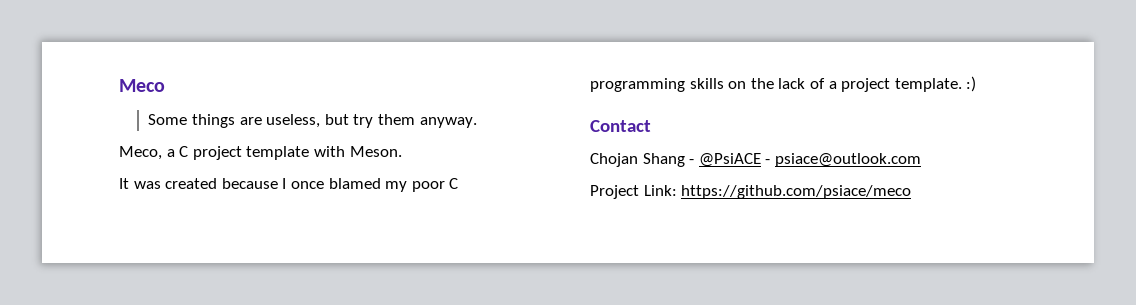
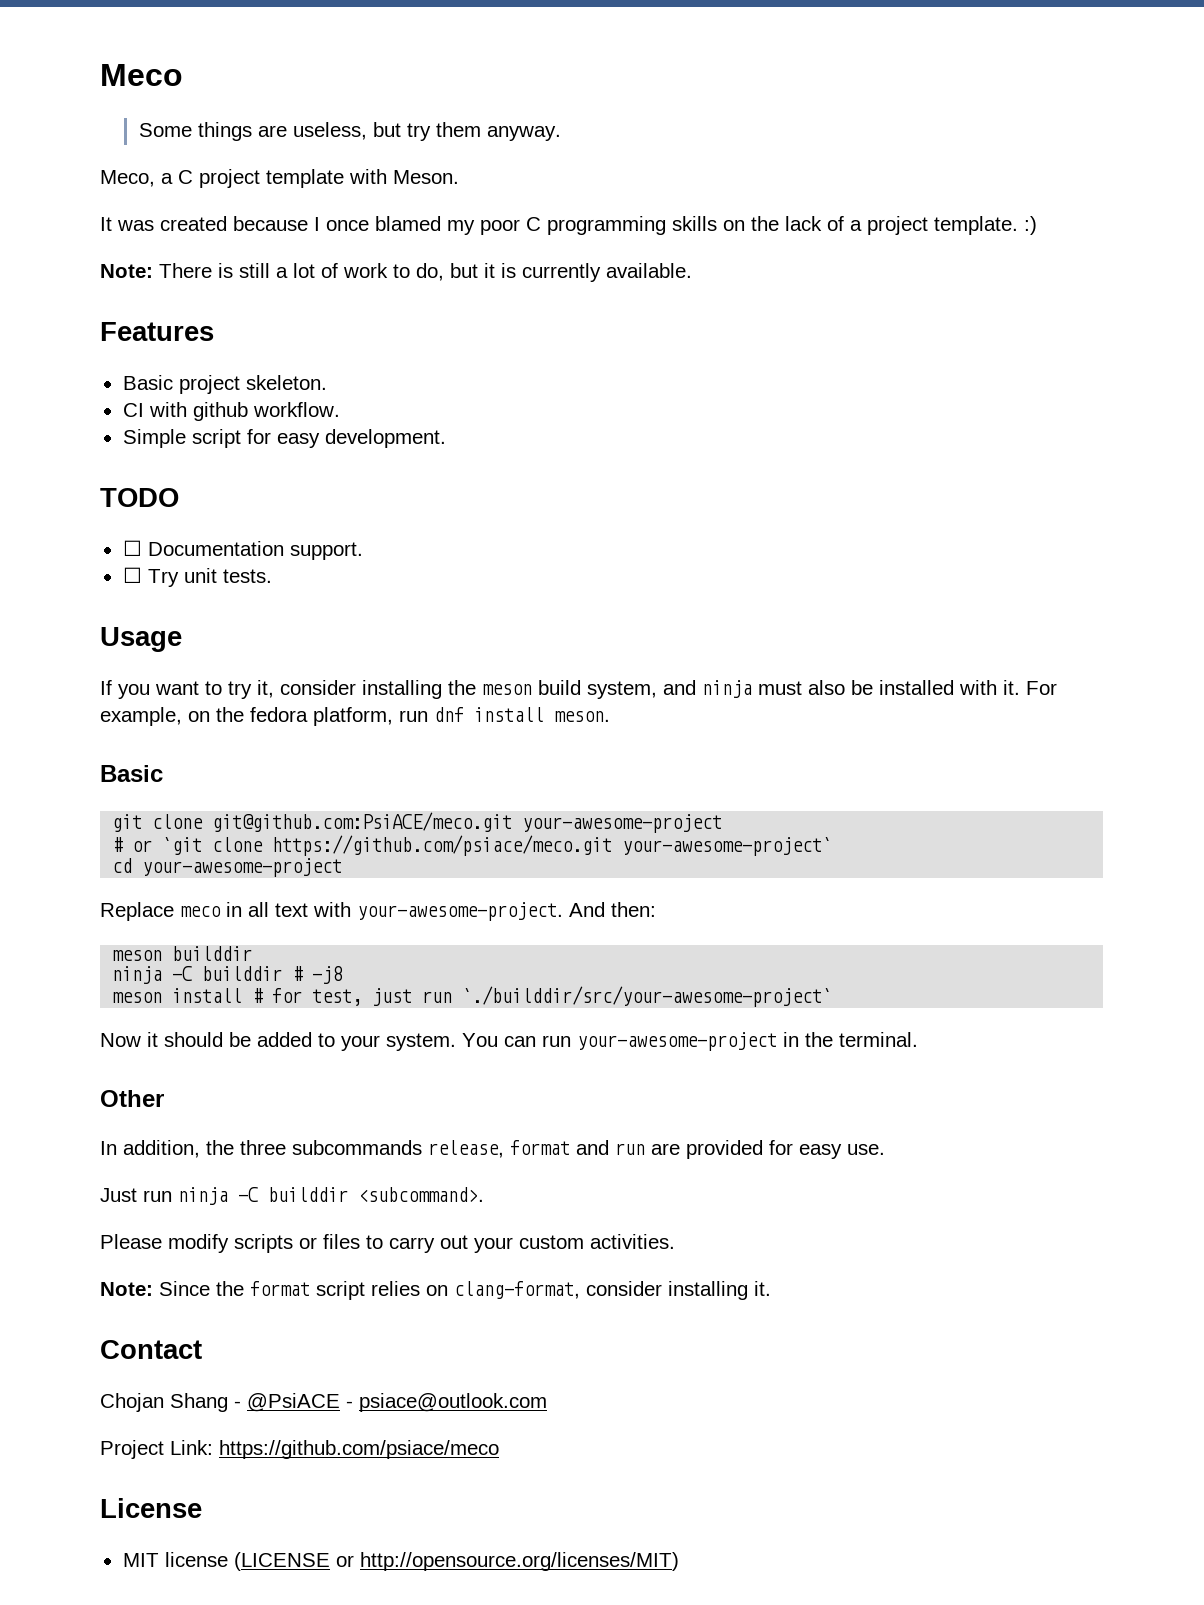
(977, 84) none -> [100,263,692,282] [100,322,214,341] [122,375,327,394] [122,402,340,421] [122,429,446,448] [100,488,179,507] [122,540,363,560] [122,567,272,587] [100,627,182,652] [100,680,1057,699] [100,707,610,726] [100,765,163,782] [112,812,723,833] [112,835,833,856] [112,858,343,877] [100,902,656,921] [112,946,253,961] [112,966,344,984] [112,986,833,1007] [100,1032,918,1051] [100,1090,164,1107] [100,1140,885,1159] [100,1187,484,1205] [100,1234,675,1253] [100,1281,771,1300] // Note: There is still a lot of work to do, but it is currently available. // Features // Basic project skeleton. // CI with github workflow. // Simple script for easy development. // TODO // ☐ Documentation support. // ☐ Try unit tests. // Usage // If you want to try it, consider installing the meson build system, and ninja must also be installed with it. For example, on the fedora platform, run dnf install meson. // Basic // git clone git@github.com:PsiACE/meco.git your-awesome-project // # or `git clone https://github.com/psiace/meco.git your-awesome-project` // cd your-awesome-project // Replace meco in all text with your-awesome-project. And then: // meson builddir // ninja -C builddir # -j8 // meson install # for test, just run `./builddir/src/your-awesome-project` // Now it should be added to your system. You can run your-awesome-project in the terminal. // Other // In addition, the three subcommands release, format and run are provided for easy use. // Just run ninja -C builddir <subcommand>. // Please modify scripts or files to carry out your custom activities. // Note: Since the format script relies on clang-format, consider installing it.
(912, 192) none -> [100,1498,202,1518] [122,1552,679,1571] // License // MIT license (LICENSE or http://opensource.org/licenses/MIT)

